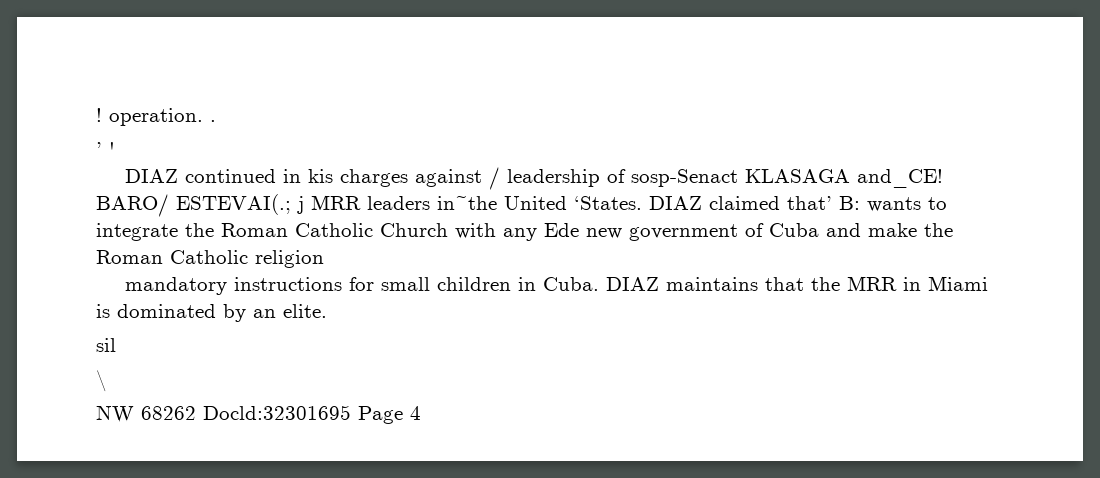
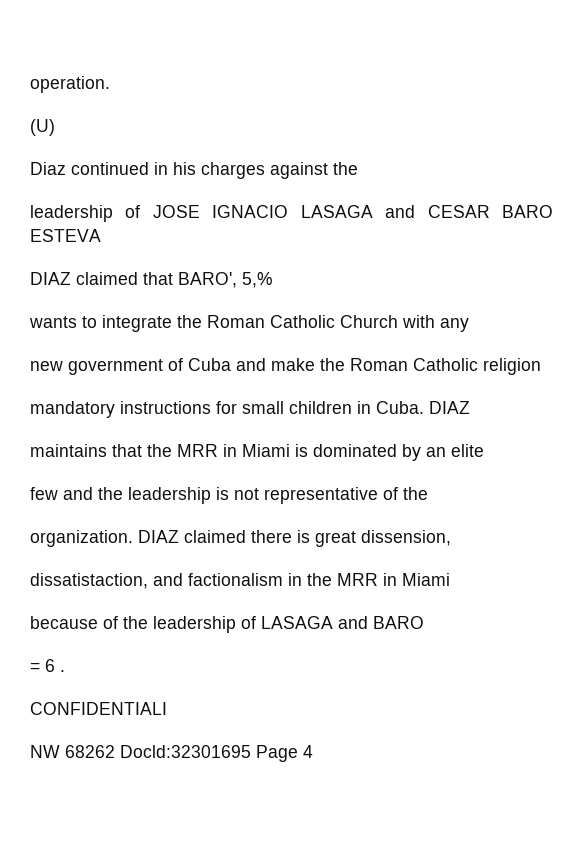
[96,108,102,122] ! -> (30, 84) none
[210,120,216,122] [96,142,115,156] [125,167,944,190] [96,194,860,217] . // ’ ' // DIAZ continued in kis charges against / leadership of sosp-Senact KLASAGA and_CE! BARO/ ESTEVAI(.; j MRR leaders in~the United ‘States. DIAZ claimed that’ B: -> [30,119,55,136] [30,162,358,179] [30,205,553,222] [30,229,101,242] [30,272,273,288] // (U) // Diaz continued in his charges against the // leadership of JOSE IGNACIO LASAGA and CESAR BARO ESTEVA // DIAZ claimed that BARO', 5,% //
[544,223,579,237] Ede -> (469, 325) //
(660, 284) none -> (470, 407) //
[283,304,327,318] [96,338,116,352] [96,370,107,392] elite. // sil // \ -> [451,444,484,457] [30,487,428,504] [30,530,451,547] [30,573,450,589] [30,616,424,633] [30,659,65,672] [30,702,167,715] elite // few and the leadership is not representative of the // organization. DIAZ claimed there is great dissension, // dissatistaction, and factionalism in the MRR in Miami // because of the leadership of LASAGA and BARO // = 6 . // CONFIDENTIALI

